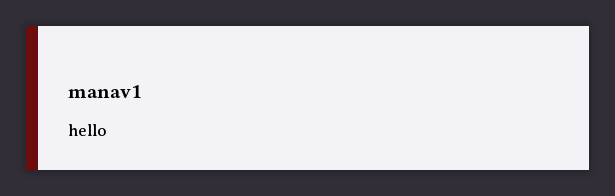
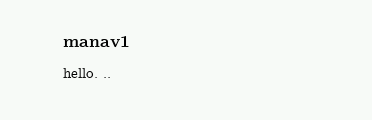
[68,124,107,136] hello -> [63,68,111,78] hello. ..

